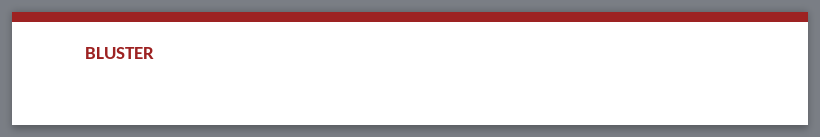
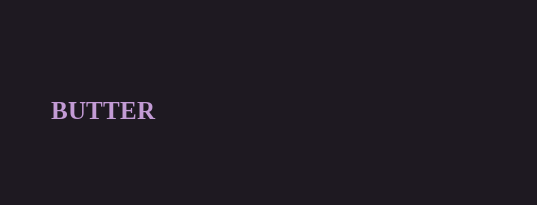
[85,47,154,59] BLUSTER -> [51,102,156,119] BUTTER

